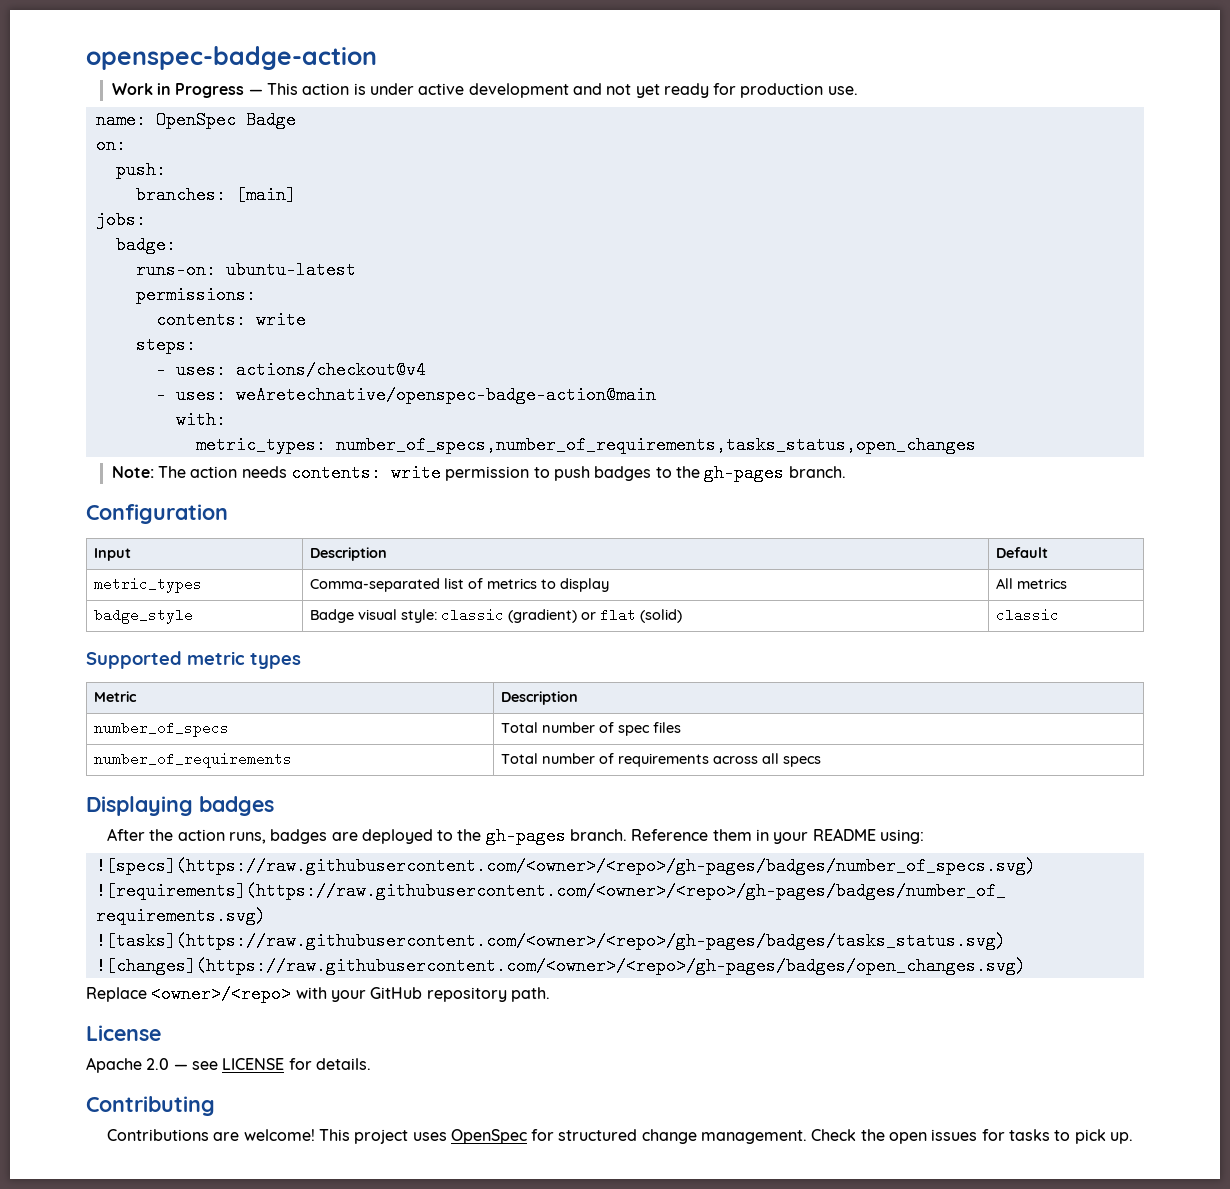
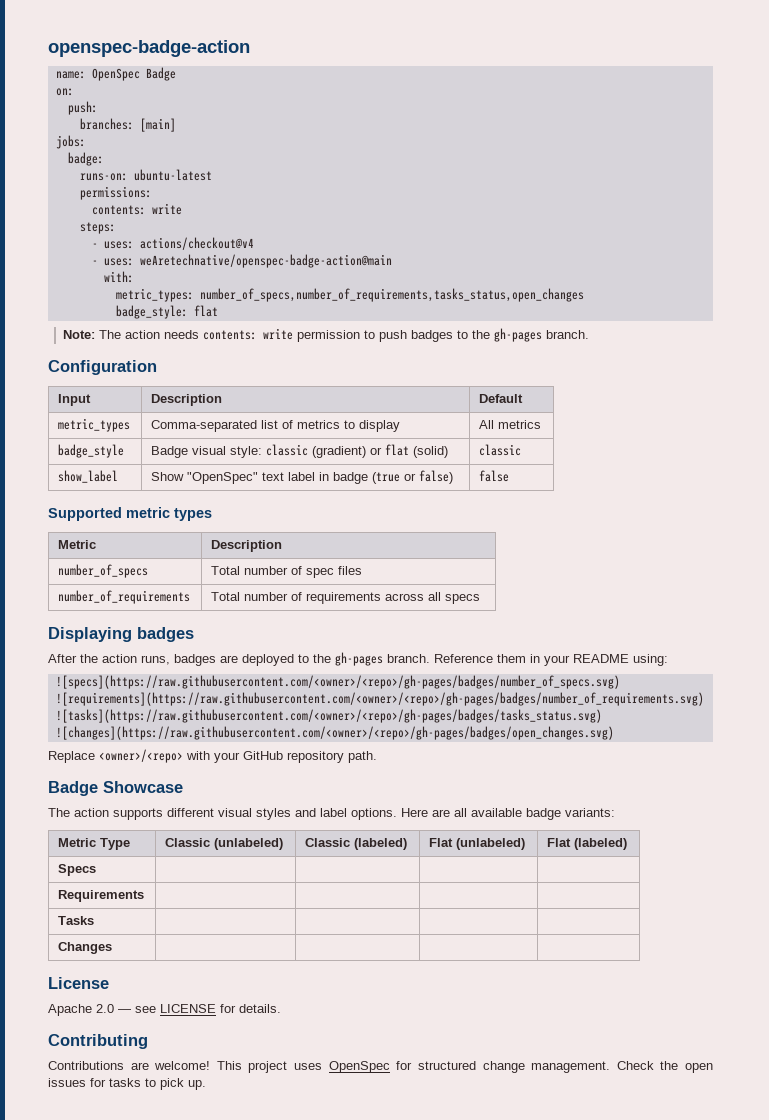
[111,83,858,98] // Work in Progress — This action is under active development and not yet ready for production use. -> (250, 48) none
(976, 445) none -> [115,305,218,319] // badge_style: flat
(1060, 615) none -> [58,470,119,483] [151,470,454,484] [479,470,510,482] // show_label | Show "OpenSpec" text label in badge (true or false) | false
(550, 994) none -> [48,781,183,796] [48,808,615,820] [58,838,131,850] [165,838,284,850] [305,838,408,850] [429,838,526,850] [547,838,628,850] [58,864,97,876] [58,890,145,902] [58,916,95,925] [58,942,113,954] // Badge Showcase // The action supports different visual styles and label options. Here are all available badge variants: // Metric Type | Classic (unlabeled) | Classic (labeled) | Flat (unlabeled) | Flat (labeled) // Specs | | | | // Requirements | | | | // Tasks | | | | // Changes | | | |

